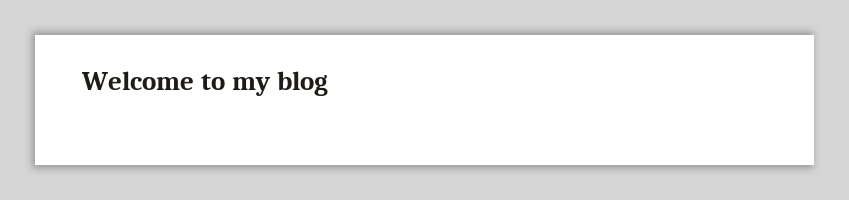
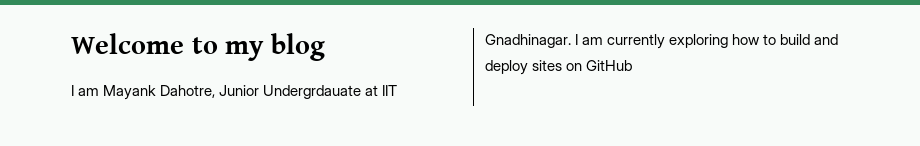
(329, 83) none -> [71,85,398,100] [485,34,839,49] [485,60,633,75] // I am Mayank Dahotre, Junior Undergrdauate at IIT Gnadhinagar. I am currently exploring how to build and deploy sites on GitHub

